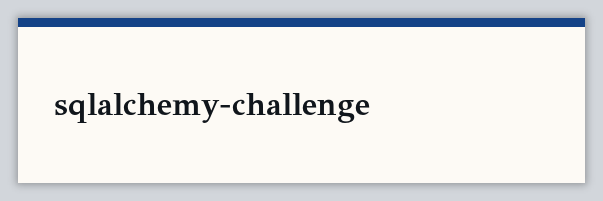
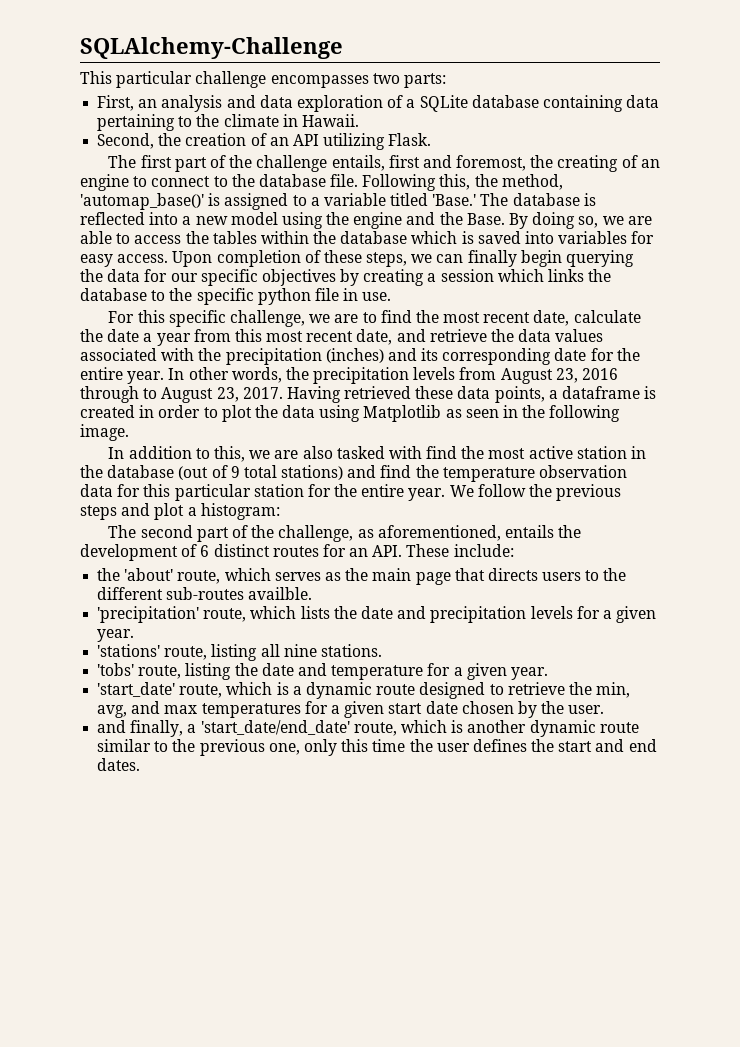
[54,93,370,123] sqlalchemy-challenge -> [80,37,343,59] [80,71,446,88] [97,95,660,112] [97,114,359,131] [97,133,432,150] [108,155,660,172] [80,174,563,191] [80,193,596,210] [80,212,652,229] [80,231,655,244] [80,250,635,267] [80,269,612,286] [80,288,392,305] [108,310,641,327] [80,329,604,346] [80,348,640,365] [80,367,619,384] [80,386,657,403] [80,405,621,422] [80,424,129,441] [108,446,647,462] [80,465,628,482] [80,484,622,501] [80,503,280,520] [108,525,582,542] [80,544,514,561] [97,568,627,585] [97,587,313,600] [97,606,657,623] [97,629,135,642] [97,644,382,661] [97,663,548,680] [97,682,631,699] [97,701,605,718] [97,720,639,737] [97,739,657,756] [97,758,141,771] SQLAlchemy-Challenge // This particular challenge encompasses two parts: // First, an analysis and data exploration of a SQLite database containing data pertaining to the climate in Hawaii. // Second, the creation of an API utilizing Flask. // The first part of the challenge entails, first and foremost, the creating of an engine to connect to the database file. Following this, the method, 'automap_base()' is assigned to a variable titled 'Base.' The database is reflected into a new model using the engine and the Base. By doing so, we are able to access the tables within the database which is saved into variables for easy access. Upon completion of these steps, we can finally begin querying the data for our specific objectives by creating a session which links the database to the specific python file in use. // For this specific challenge, we are to find the most recent date, calculate the date a year from this most recent date, and retrieve the data values associated with the precipitation (inches) and its corresponding date for the entire year. In other words, the precipitation levels from August 23, 2016 through to August 23, 2017. Having retrieved these data points, a dataframe is created in order to plot the data using Matplotlib as seen in the following image. // In addition to this, we are also tasked with find the most active station in the database (out of 9 total stations) and find the temperature observation data for this particular station for the entire year. We follow the previous steps and plot a histogram: // The second part of the challenge, as aforementioned, entails the development of 6 distinct routes for an API. These include: // the 'about' route, which serves as the main page that directs users to the different sub-routes availble. // 'precipitation' route, which lists the date and precipitation levels for a given year. // 'stations' route, listing all nine stations. // 'tobs' route, listing the date and temperature for a given year. // 'start_date' route, which is a dynamic route designed to retrieve the min, avg, and max temperatures for a given start date chosen by the user. // and finally, a 'start_date/end_date' route, which is another dynamic route similar to the previous one, only this time the user defines the start and end dates.

